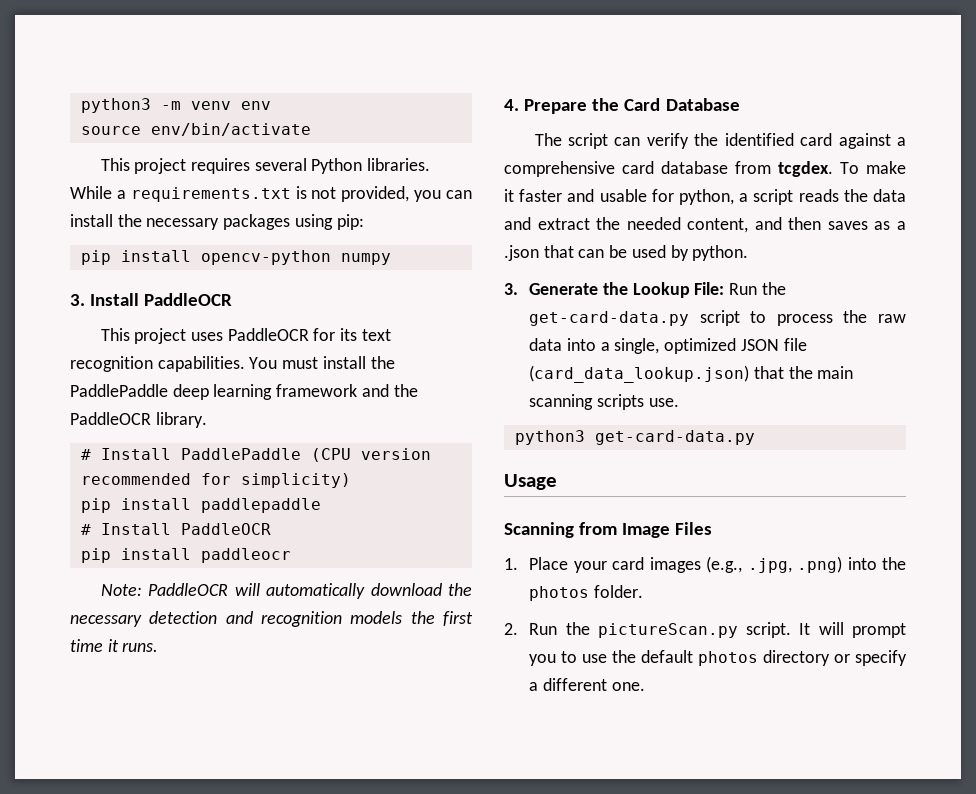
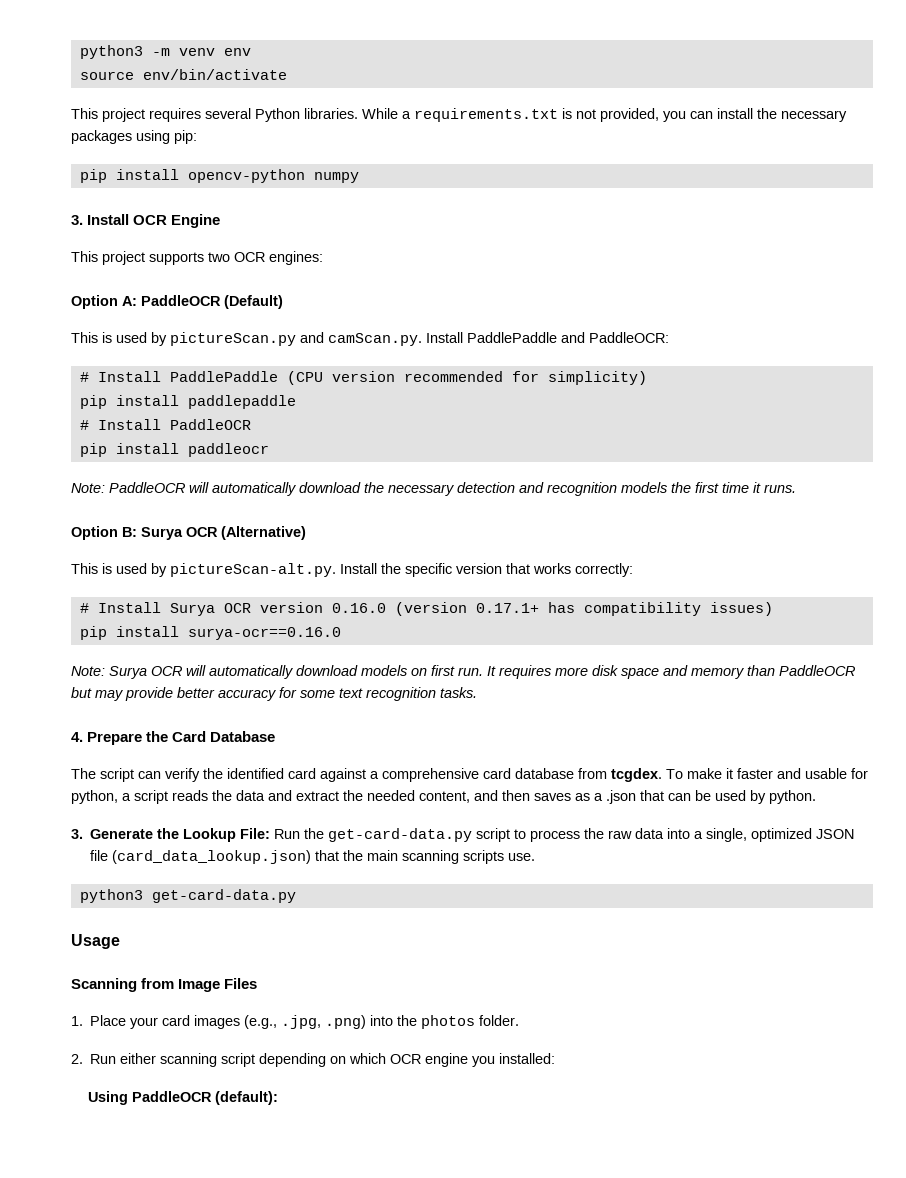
[144,293,233,306] [100,328,391,344] [70,356,395,372] [70,384,418,400] [70,412,207,428] PaddleOCR // This project uses PaddleOCR for its text recognition capabilities. You must install the PaddlePaddle deep learning framework and the PaddleOCR library. -> [133,214,221,228] [71,251,323,265] [71,295,283,309] [71,332,669,346] OCR Engine // This project supports two OCR engines: // Option A: PaddleOCR (Default) // This is used by pictureScan.py and camScan.py. Install PaddlePaddle and PaddleOCR:
(159, 647) none -> [71,526,306,540] [71,563,633,577] [79,602,773,616] [79,626,341,640] [71,665,856,679] [71,687,477,701] // Option B: Surya OCR (Alternative) // This is used by pictureScan-alt.py. Install the specific version that works correctly: // # Install Surya OCR version 0.16.0 (version 0.17.1+ has compatibility issues) // pip install surya-ocr==0.16.0 // Note: Surya OCR will automatically download models on first run. It requires more disk space and memory than PaddleOCR but may provide better accuracy for some text recognition tasks.
[565,622,906,638] [529,650,907,666] [529,678,645,691] the pictureScan.py script. It will prompt you to use the default photos directory or specify a different one. -> [120,1053,556,1067] [87,1091,278,1105] either scanning script depending on which OCR engine you installed: // Using PaddleOCR (default):

